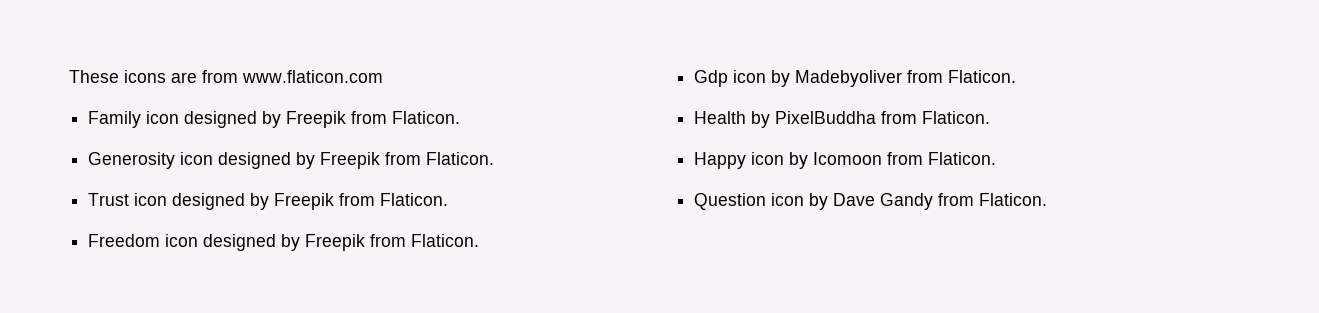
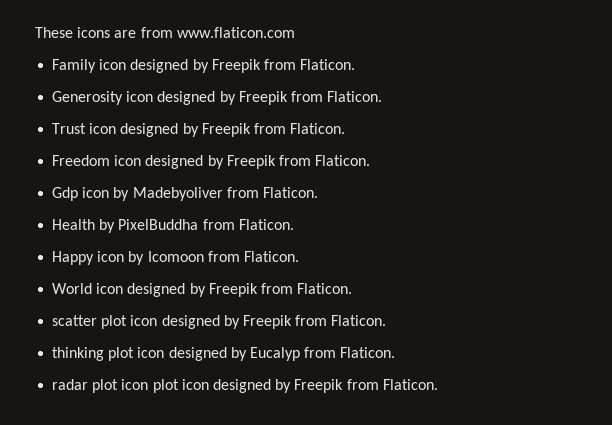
[694,193,934,210] Question icon by Dave Gandy -> [52,283,353,297] [52,315,387,329] [52,347,396,361] [52,379,344,393] World icon designed by Freepik from Flaticon. // scatter plot icon designed by Freepik from Flaticon. // thinking plot icon designed by Eucalyp from Flaticon. // radar plot icon plot icon designed by Freepik

